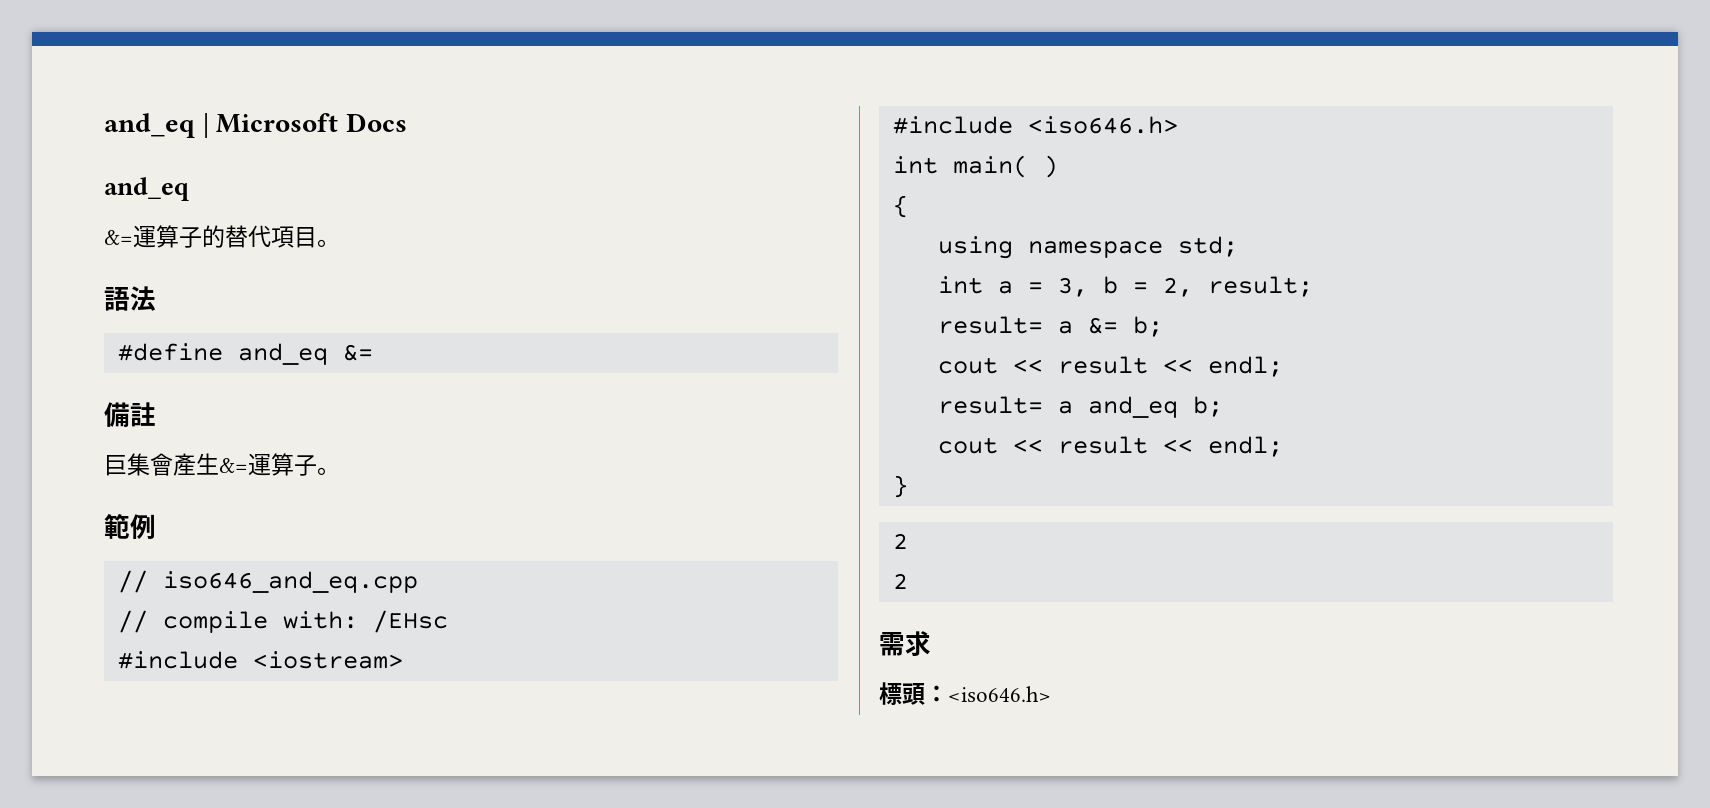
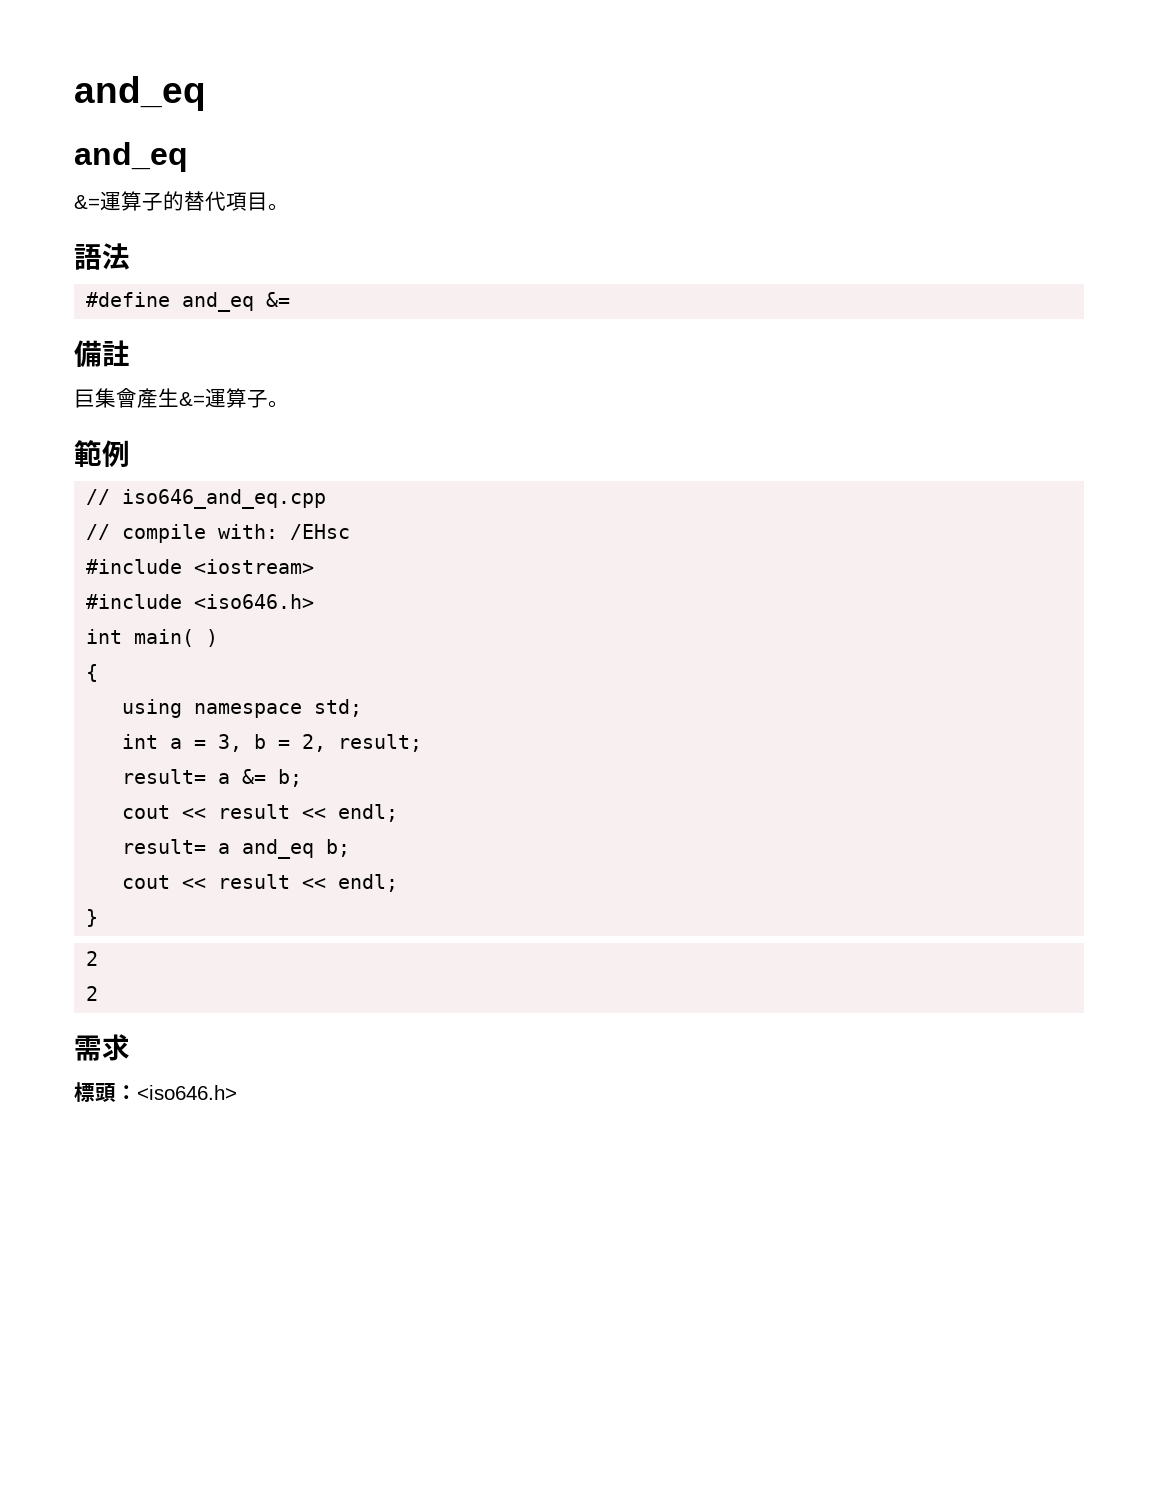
[104,113,407,138] and_eq | Microsoft Docs -> [74,76,206,111] and_eq

